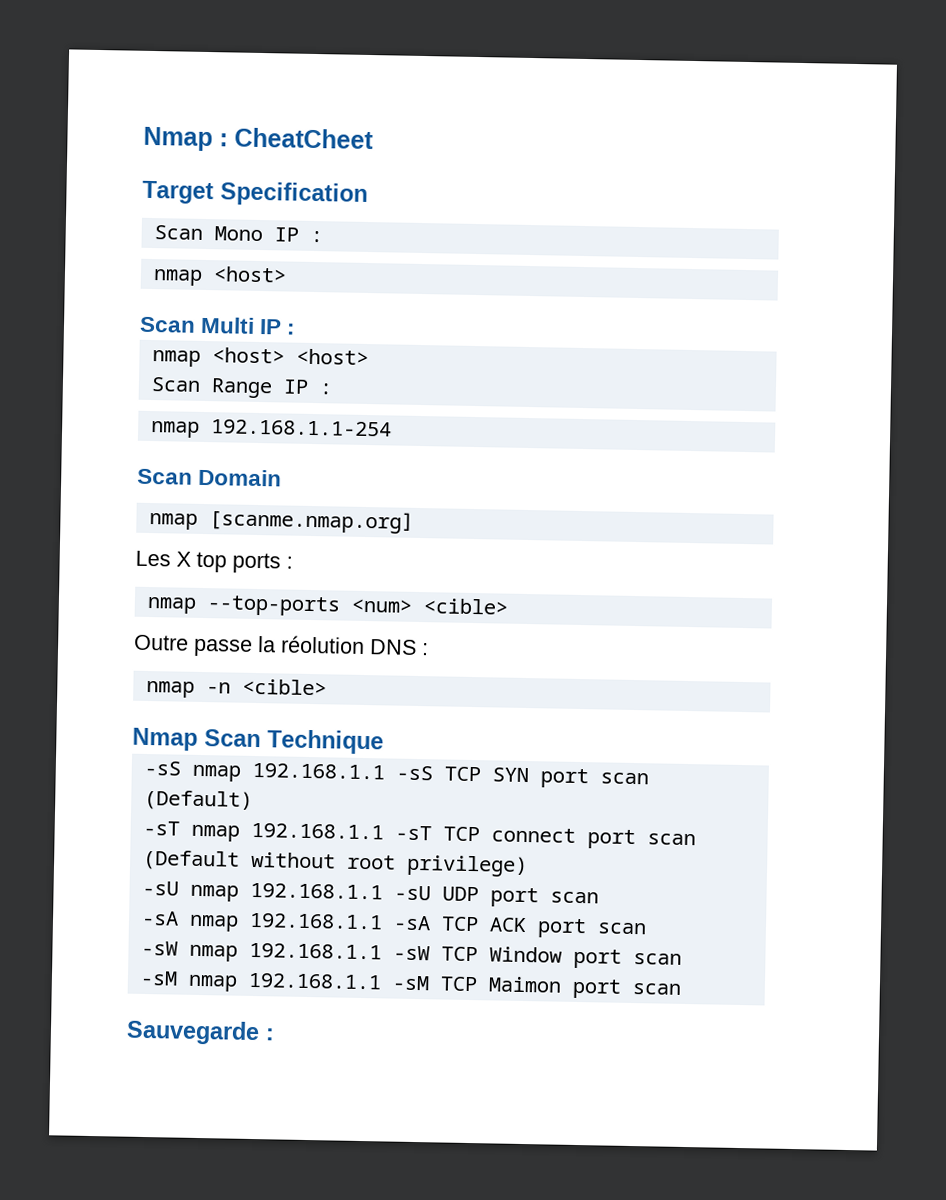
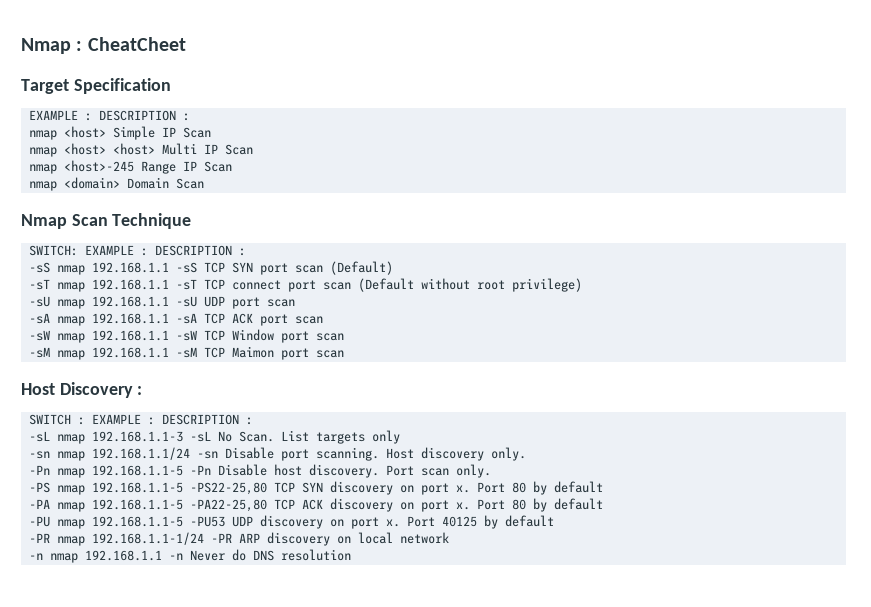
[153,225,323,243] [152,266,287,286] [139,316,297,335] Scan Mono IP : // nmap <host> // Scan Multi IP : -> [29,110,191,121] [29,126,212,140] EXAMPLE : DESCRIPTION : // nmap <host> Simple IP Scan
[150,377,201,392] // Scan -> [162,143,254,155] [29,160,135,174] Multi IP Scan // nmap <host>-245
[318,383,332,395] [149,419,392,438] [137,468,283,487] [148,509,414,534] [135,550,293,574] [146,595,509,617] [134,634,429,657] [145,678,327,698] [132,727,384,755] : // nmap 192.168.1.1-254 // Scan Domain // nmap [scanme.nmap.org] // Les X top ports : // nmap --top-ports <num> <cible> // Outre passe la réolution DNS : // nmap -n <cible> // Nmap Scan Technique -> [204,161,233,172] [29,177,205,191] [21,213,192,229] [29,245,247,256] Scan // nmap <domain> Domain Scan // Nmap Scan Technique // SWITCH: EXAMPLE : DESCRIPTION :
[126,1019,275,1046] Sauvegarde : -> [21,382,143,398] [29,414,254,425] [29,430,401,444] [29,447,527,461] [29,464,492,478] [29,481,604,495] [29,498,604,512] [29,515,555,529] [29,532,450,546] [29,549,352,563] Host Discovery : // SWITCH : EXAMPLE : DESCRIPTION : // -sL nmap 192.168.1.1-3 -sL No Scan. List targets only // -sn nmap 192.168.1.1/24 -sn Disable port scanning. Host discovery only. // -Pn nmap 192.168.1.1-5 -Pn Disable host discovery. Port scan only. // -PS nmap 192.168.1.1-5 -PS22-25,80 TCP SYN discovery on port x. Port 80 by default // -PA nmap 192.168.1.1-5 -PA22-25,80 TCP ACK discovery on port x. Port 80 by default // -PU nmap 192.168.1.1-5 -PU53 UDP discovery on port x. Port 40125 by default // -PR nmap 192.168.1.1-1/24 -PR ARP discovery on local network // -n nmap 192.168.1.1 -n Never do DNS resolution

